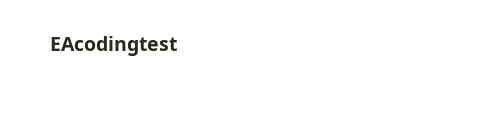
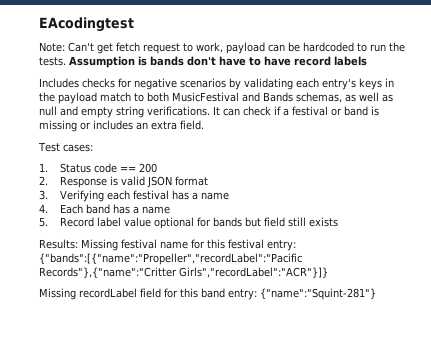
(177, 46) none -> [39,42,405,54] [39,56,367,68] [39,78,394,90] [39,92,393,104] [39,106,379,118] [39,120,204,132] [38,142,93,152] [39,163,157,173] [39,176,208,188] [39,190,229,202] [39,204,170,214] [39,217,338,229] [39,239,296,251] [39,253,302,265] [39,267,328,278] [39,288,376,300] // Note: Can't get fetch request to work, payload can be hardcoded to run the tests. Assumption is bands don't have to have record labels // Includes checks for negative scenarios by validating each entry's keys in the payload match to both MusicFestival and Bands schemas, as well as null and empty string verifications. It can check if a festival or band is missing or includes an extra field. // Test cases: // 1. Status code == 200 // 2. Response is valid JSON format // 3. Verifying each festival has a name // 4. Each band has a name // 5. Record label value optional for bands but field still exists // Results: Missing festival name for this festival entry: {"bands":[{"name":"Propeller","recordLabel":"Pacific Records"},{"name":"Critter Girls","recordLabel":"ACR"}]} // Missing recordLabel field for this band entry: {"name":"Squint-281"}

